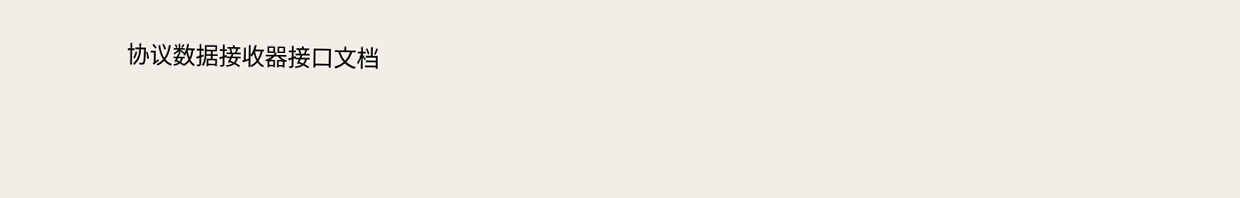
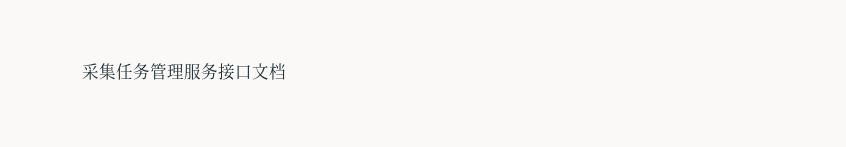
[126,42,288,69] 协议数据接收器 -> [82,63,218,80] 采集任务管理服务

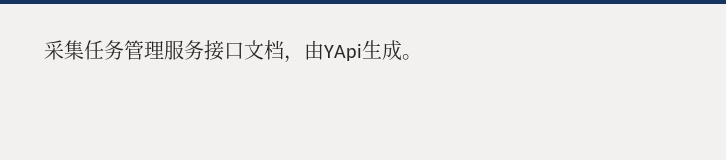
(286, 71) none -> [284,40,422,63] ，由YApi生成。

